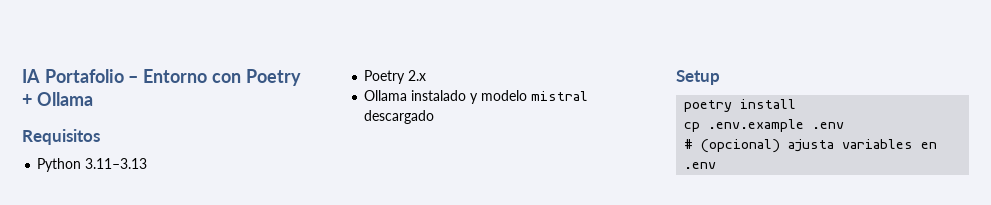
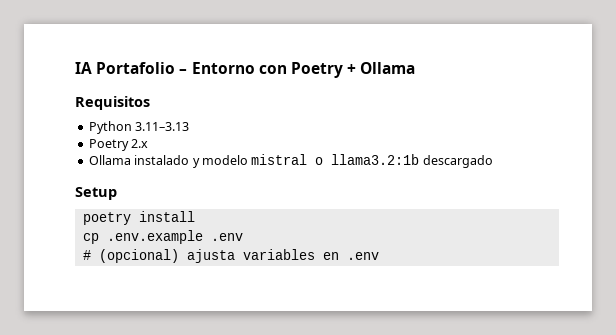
(589, 96) none -> [315,154,420,165] o llama3.2:1b

